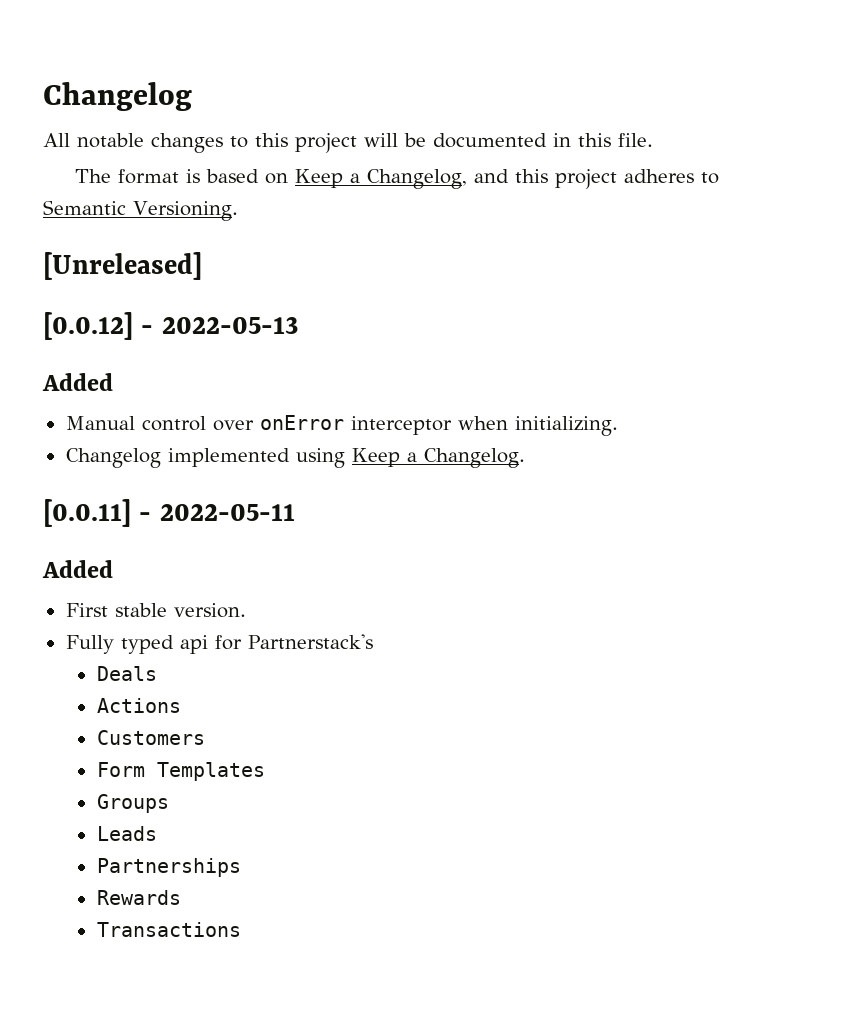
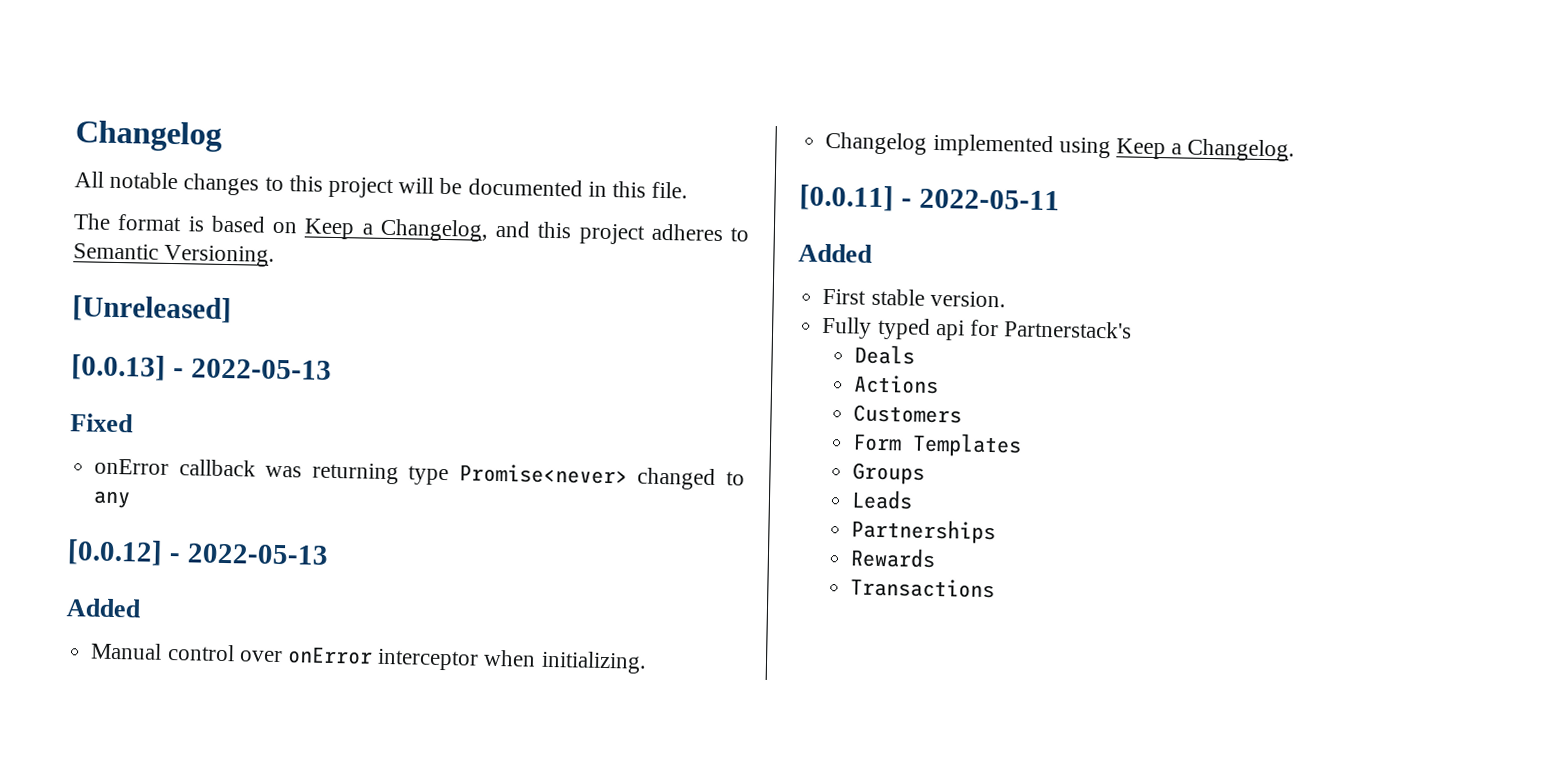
(202, 266) none -> [71,354,332,381] [70,413,134,433] [94,458,745,491] [93,490,132,509] // [0.0.13] - 2022-05-13 // Fixed // onError callback was returning type Promise<never> changed to any

